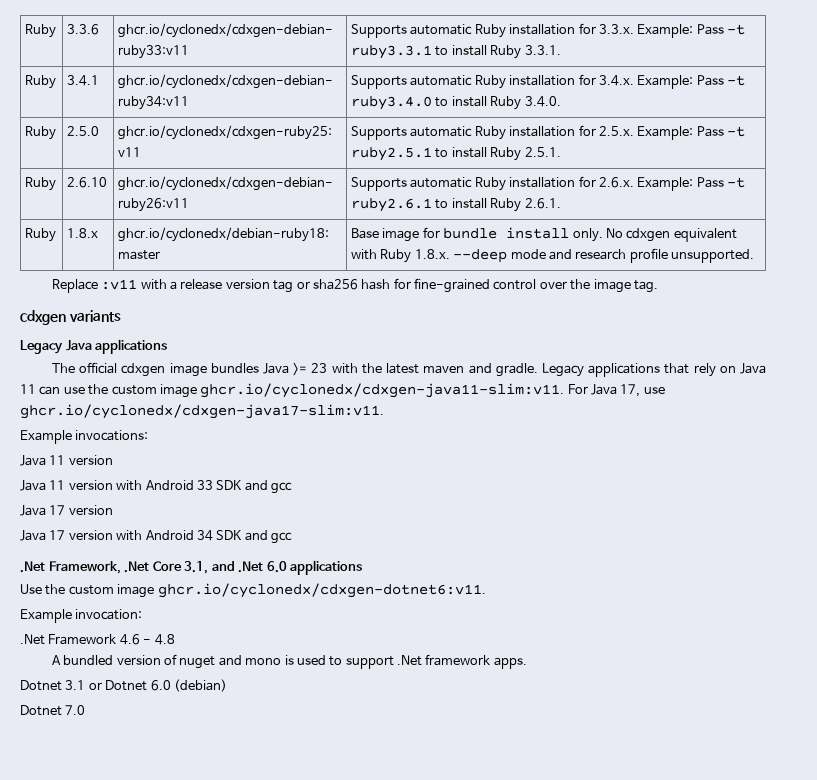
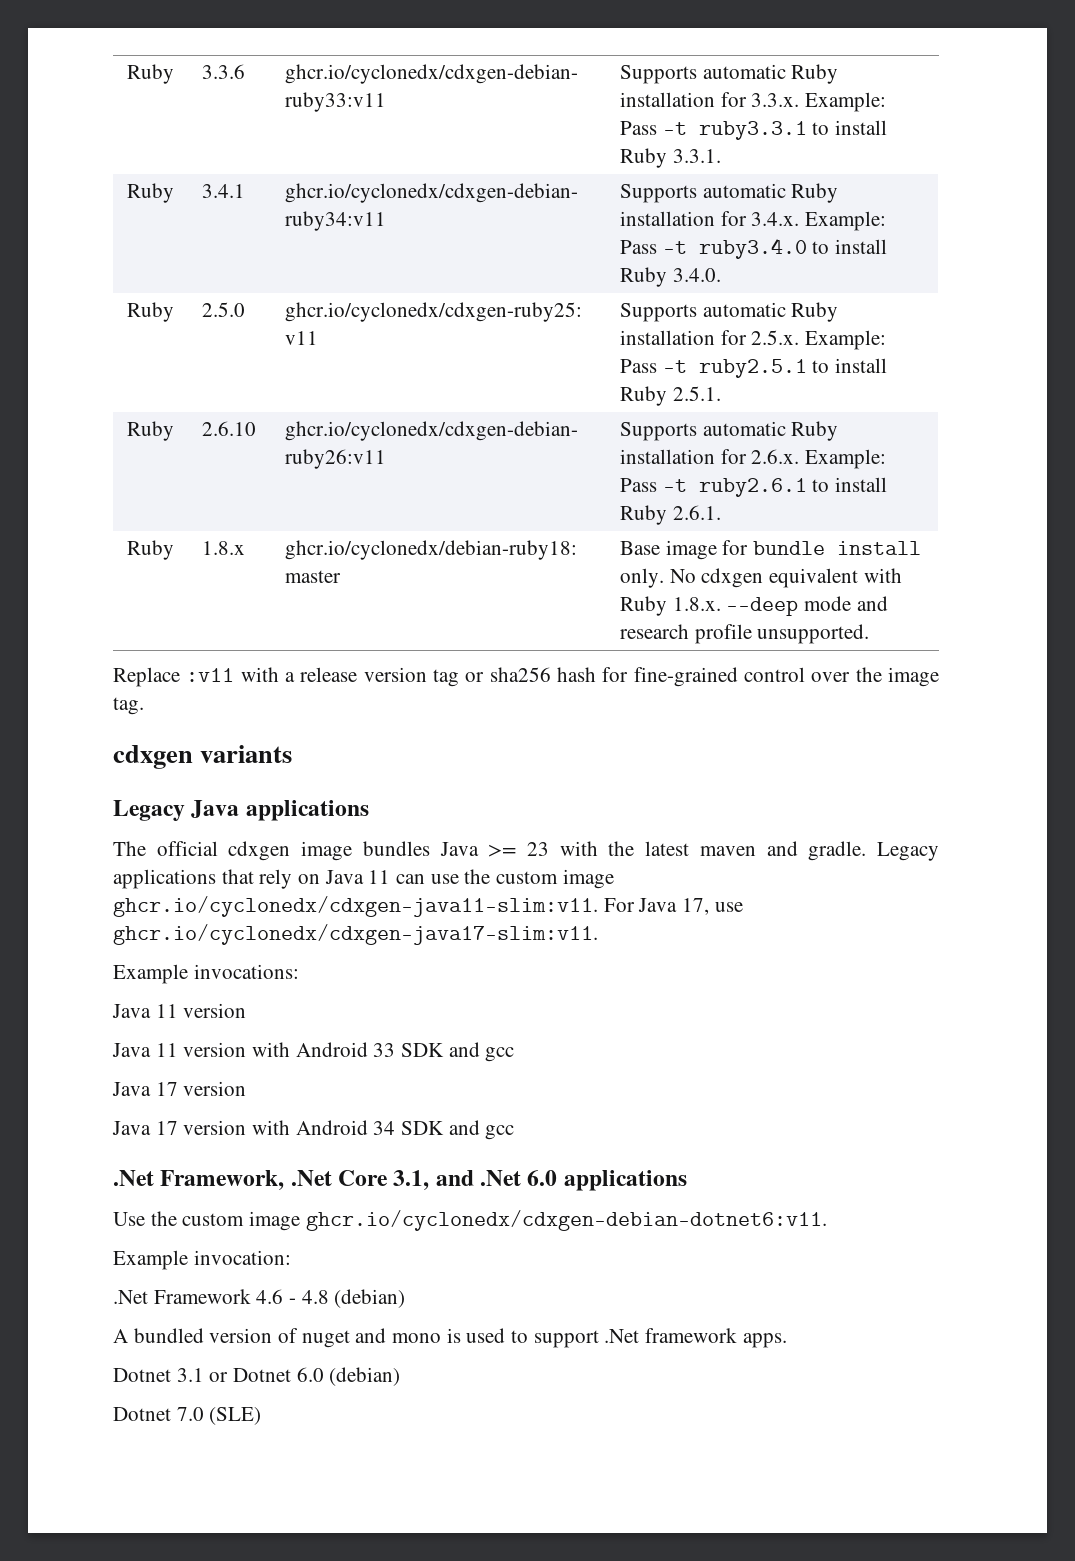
[157,583,486,598] ghcr.io/cyclonedx/cdxgen-dotnet6:v11. -> [305,1210,827,1231] ghcr.io/cyclonedx/cdxgen-debian-dotnet6:v11.
(175, 639) none -> [334,1289,406,1308] (debian)
(86, 710) none -> [209,1407,262,1425] (SLE)

